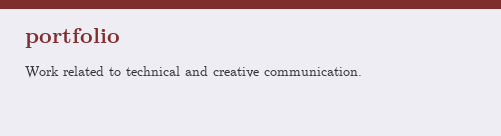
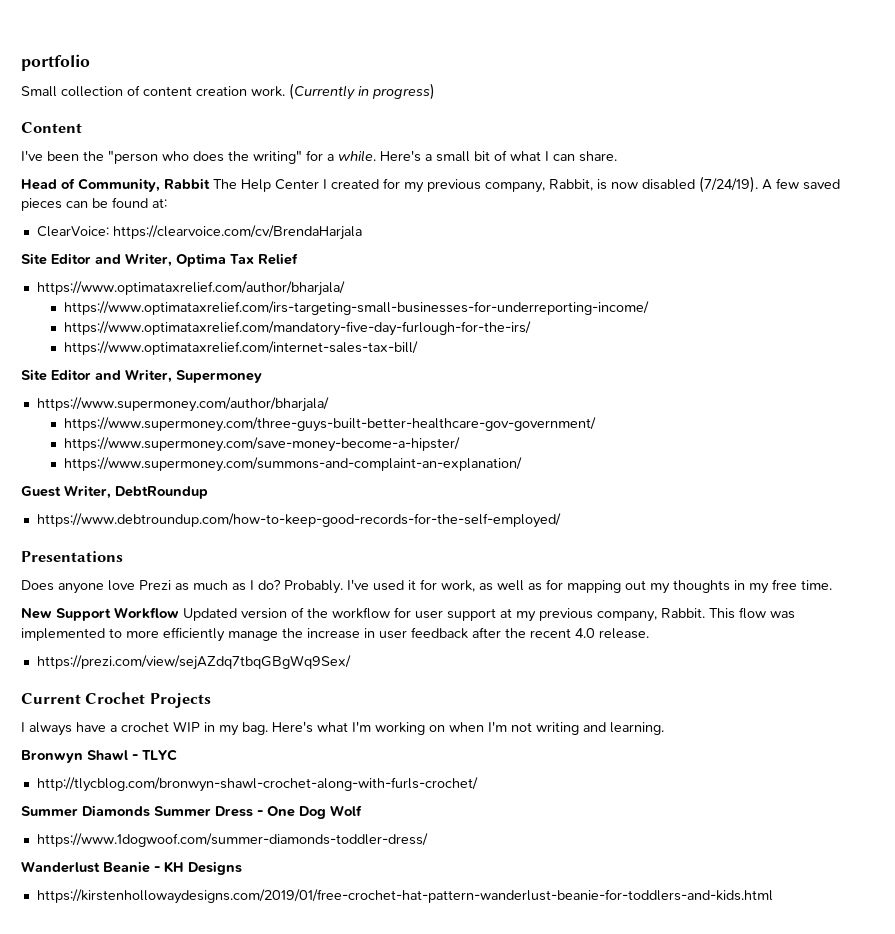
[25,66,362,79] Work related to technical and creative communication. -> [21,83,435,100] [21,122,82,133] [21,150,617,164] [21,176,840,193] [21,197,167,211] [36,225,362,240] [21,253,298,267] [36,281,345,296] [63,301,649,315] [63,321,531,336] [63,341,418,355] [21,369,262,383] [36,397,329,412] [63,417,596,432] [63,437,460,452] [63,457,522,472] [21,485,208,499] [36,513,561,528] [21,551,123,562] [21,579,832,594] [21,607,795,622] [21,627,649,642] [36,655,351,670] [21,692,211,708] [21,721,664,736] [21,749,177,763] [36,777,478,792] [21,805,362,819] [36,833,428,847] [21,861,242,875] [36,889,773,904] Small collection of content creation work. (Currently in progress) // Content // I've been the "person who does the writing" for a while. Here's a small bit of what I can share. // Head of Community, Rabbit The Help Center I created for my previous company, Rabbit, is now disabled (7/24/19). A few saved pieces can be found at: // ClearVoice: https://clearvoice.com/cv/BrendaHarjala // Site Editor and Writer, Optima Tax Relief // https://www.optimataxrelief.com/author/bharjala/ // https://www.optimataxrelief.com/irs-targeting-small-businesses-for-underreporting-income/ // https://www.optimataxrelief.com/mandatory-five-day-furlough-for-the-irs/ // https://www.optimataxrelief.com/internet-sales-tax-bill/ // Site Editor and Writer, Supermoney // https://www.supermoney.com/author/bharjala/ // https://www.supermoney.com/three-guys-built-better-healthcare-gov-government/ // https://www.supermoney.com/save-money-become-a-hipster/ // https://www.supermoney.com/summons-and-complaint-an-explanation/ // Guest Writer, DebtRoundup // https://www.debtroundup.com/how-to-keep-good-records-for-the-self-employed/ // Presentations // Does anyone love Prezi as much as I do? Probably. I've used it for work, as well as for mapping out my thoughts in my free time. // New Support Workflow Updated version of the workflow for user support at my previous company, Rabbit. This flow was implemented to more efficiently manage the increase in user feedback after the recent 4.0 release. // https://prezi.com/view/sejAZdq7tbqGBgWq9Sex/ // Current Crochet Projects // I always have a crochet WIP in my bag. Here's what I'm working on when I'm not writing and learning. // Bronwyn Shawl - TLYC // http://tlycblog.com/bronwyn-shawl-crochet-along-with-furls-crochet/ // Summer Diamonds Summer Dress - One Dog Wolf // https://www.1dogwoof.com/summer-diamonds-toddler-dress/ // Wanderlust Beanie - KH Designs // https://kirstenhollowaydesigns.com/2019/01/free-crochet-hat-pattern-wanderlust-beanie-for-toddlers-and-kids.html

